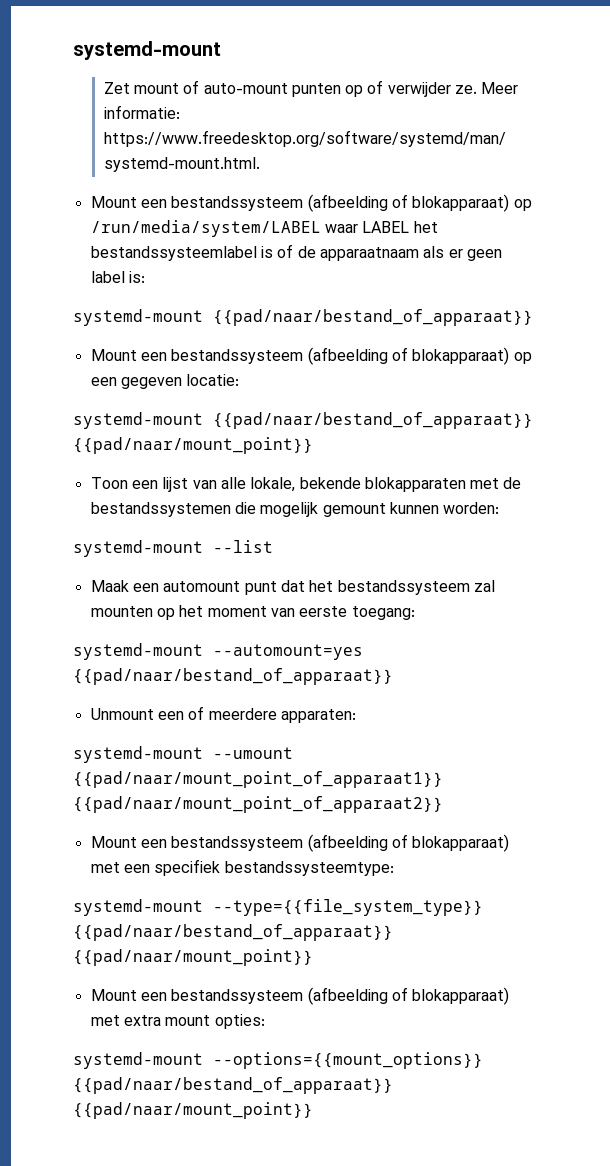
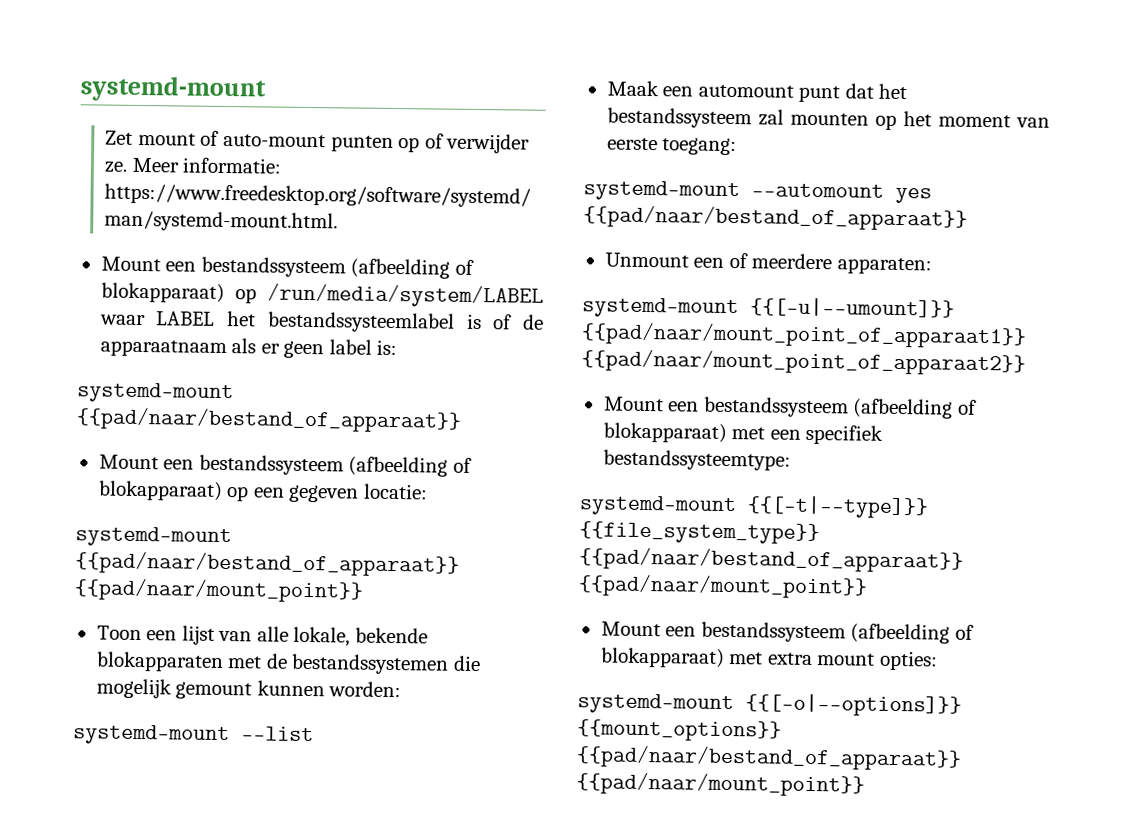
[213,644,363,660] --automount=yes -> [751,183,932,204] --automount yes
[213,747,293,759] --umount -> [750,297,955,318] {{[-u|--umount]}}
[213,899,483,916] --type={{file_system_type}} -> [747,495,929,519] [579,521,820,545] {{[-t|--type]}} {{file_system_type}}
[213,1052,483,1069] --options={{mount_options}} -> [745,693,962,717] [577,719,782,742] {{[-o|--options]}} {{mount_options}}

